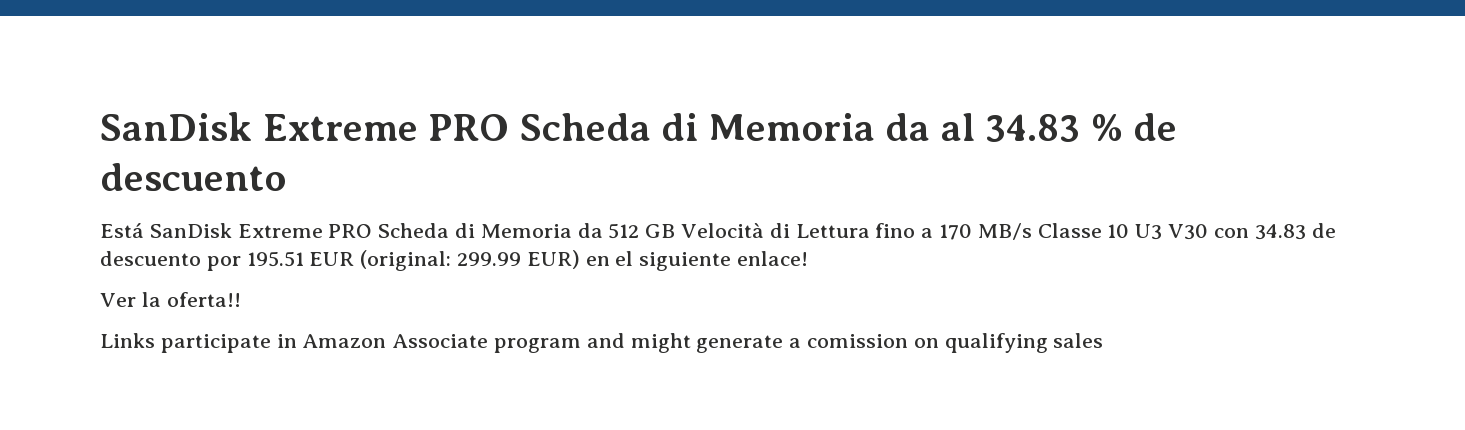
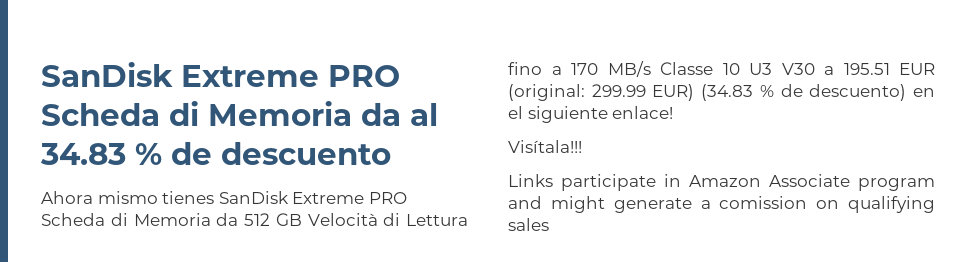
[100,223,144,238] Está -> [41,191,215,204] Ahora mismo tienes
[1213,223,1336,240] [100,251,241,271] con 34.83 de descuento por -> [824,66,834,75] a
(580, 259) none -> [701,84,907,101] (34.83 % de descuento)
[100,292,241,307] Ver la oferta!! -> [508,140,582,153] Visítala!!!

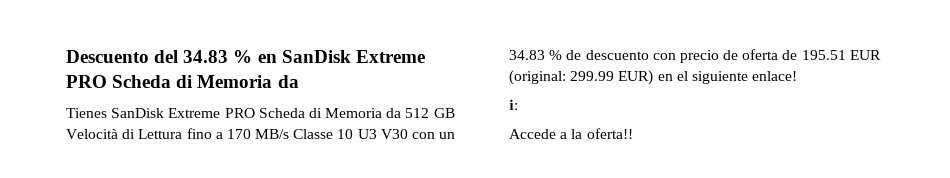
[41,62,400,87] [41,101,438,126] [40,142,391,165] [41,191,215,204] SanDisk Extreme PRO Scheda di Memoria da al 34.83 % de descuento // Ahora mismo tienes -> [66,50,425,63] [66,75,299,88] [66,108,107,118] Descuento del 34.83 % en SanDisk Extreme PRO Scheda di Memoria da // Tienes
[824,66,834,75] a -> [412,132,456,139] [509,49,798,63] con un 34.83 % de descuento con precio de oferta de
[701,84,907,101] (34.83 % de descuento) -> (654, 77) none
[508,140,582,153] [508,174,935,191] [508,196,935,213] [508,218,549,231] Visítala!!! // Links participate in Amazon Associate program and might generate a comission on qualifying sales -> [509,99,518,110] [509,128,633,139] ℹ: // Accede a la oferta!!

